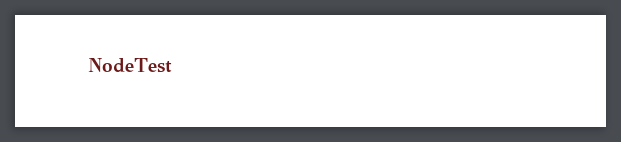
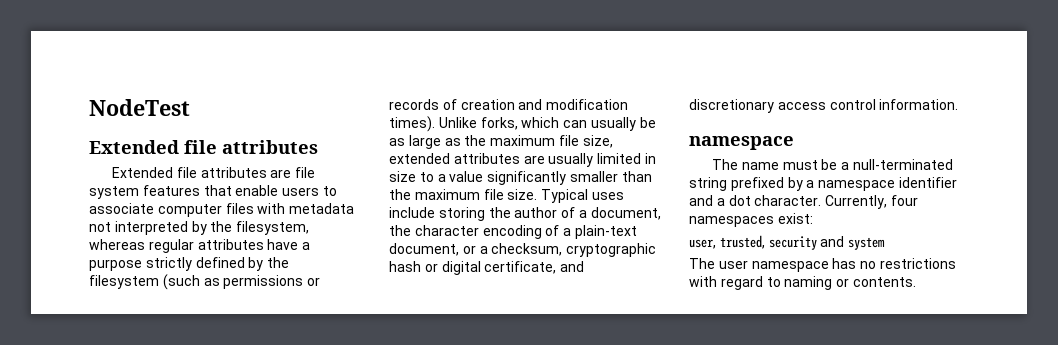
(172, 65) none -> [89,140,318,154] [112,167,316,178] [89,185,337,199] [89,203,355,217] [89,221,310,235] [89,239,311,253] [89,257,290,271] [89,274,321,290] [389,99,629,110] [389,116,656,132] [389,135,613,149] [389,153,656,167] [389,171,652,185] [389,189,624,203] [389,207,661,221] [389,225,637,239] [389,243,657,257] [389,261,585,275] [689,99,959,113] [689,136,794,150] [712,159,953,170] [689,177,957,191] [689,195,918,209] [689,213,813,227] [689,235,886,250] [689,258,956,272] [689,276,916,290] // Extended file attributes // Extended file attributes are file system features that enable users to associate computer files with metadata not interpreted by the filesystem, whereas regular attributes have a purpose strictly defined by the filesystem (such as permissions or records of creation and modification times). Unlike forks, which can usually be as large as the maximum file size, extended attributes are usually limited in size to a value significantly smaller than the maximum file size. Typical uses include storing the author of a document, the character encoding of a plain-text document, or a checksum, cryptographic hash or digital certificate, and discretionary access control information. // namespace // The name must be a null-terminated string prefixed by a namespace identifier and a dot character. Currently, four namespaces exist: // user, trusted, security and system // The user namespace has no restrictions with regard to naming or contents.

